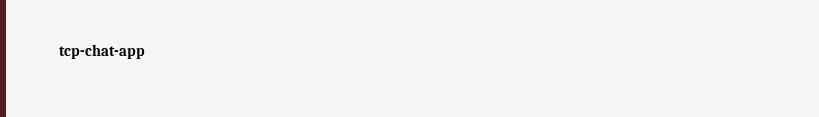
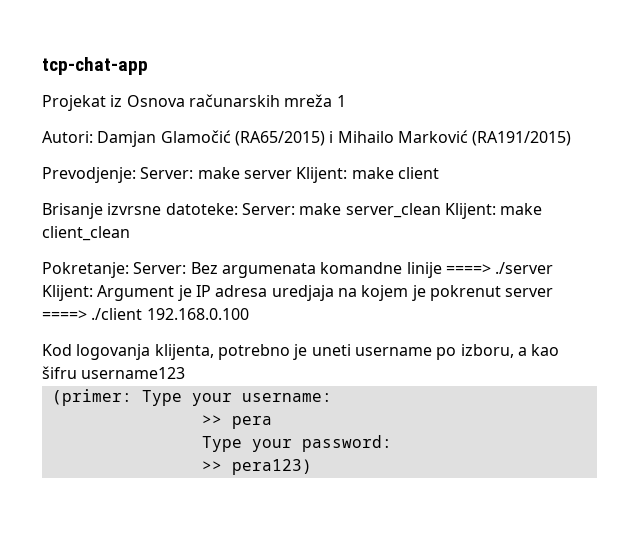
(145, 51) none -> [42,94,346,111] [42,130,572,147] [42,167,439,183] [42,203,543,219] [42,226,130,241] [42,262,554,278] [42,285,554,301] [42,308,249,320] [42,344,560,360] [42,366,186,379] [51,389,332,406] [201,415,272,429] [201,435,392,452] [201,459,312,475] // Projekat iz Osnova računarskih mreža 1 // Autori: Damjan Glamočić (RA65/2015) i Mihailo Marković (RA191/2015) // Prevodjenje: Server: make server Klijent: make client // Brisanje izvrsne datoteke: Server: make server_clean Klijent: make client_clean // Pokretanje: Server: Bez argumenata komandne linije ====> ./server Klijent: Argument je IP adresa uredjaja na kojem je pokrenut server ====> ./client 192.168.0.100 // Kod logovanja klijenta, potrebno je uneti username po izboru, a kao šifru username123 // (primer: Type your username: // >> pera // Type your password: // >> pera123)

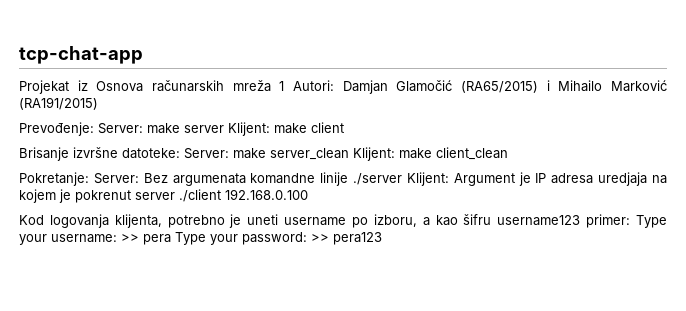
(346, 101) // -> (285, 86) none
[42,167,136,183] Prevodjenje: -> [19,122,94,136] Prevođenje:
[107,203,162,215] izvrsne -> [73,147,118,158] izvršne
[445,264,491,274] ====> -> (349, 179) none
[42,310,87,320] ====> -> (175, 196) none
[51,389,132,406] // (primer: -> [586,214,631,228] primer:
(332, 397) // -> (117, 238) none
(272, 422) // -> (171, 239) none
[201,459,312,475] // >> pera123) -> [311,232,382,245] >> pera123

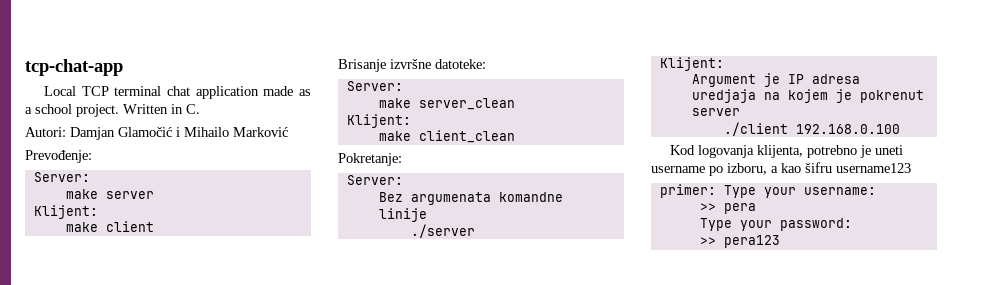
[19,80,285,94] Projekat iz Osnova računarskih mreža 1 -> [44,86,311,99] [25,104,200,117] Local TCP terminal chat application made as a school project. Written in C. //
[461,81,538,93] (RA65/2015) -> (172, 132) none
[19,97,98,110] (RA191/2015) -> (288, 132) none
[98,123,143,134] Server: -> [33,172,90,182] // Server: //
[228,122,270,136] Klijent: -> [33,205,98,219] // Klijent: //
[184,148,229,159] Server: -> [346,81,403,91] // Server: //
[353,147,395,161] Klijent: -> [346,114,411,128] // Klijent: //
[93,173,139,184] Server: -> [346,175,403,185] // Server: //
(349, 179) none -> (427, 215) //
[406,172,449,186] Klijent: -> [659,57,724,71] // Klijent: //
(175, 196) none -> (740, 112) //
(581, 220) none -> (911, 168) //
(117, 238) none -> (876, 191) //
(171, 239) none -> (756, 208) //
(307, 238) none -> (852, 224) //

